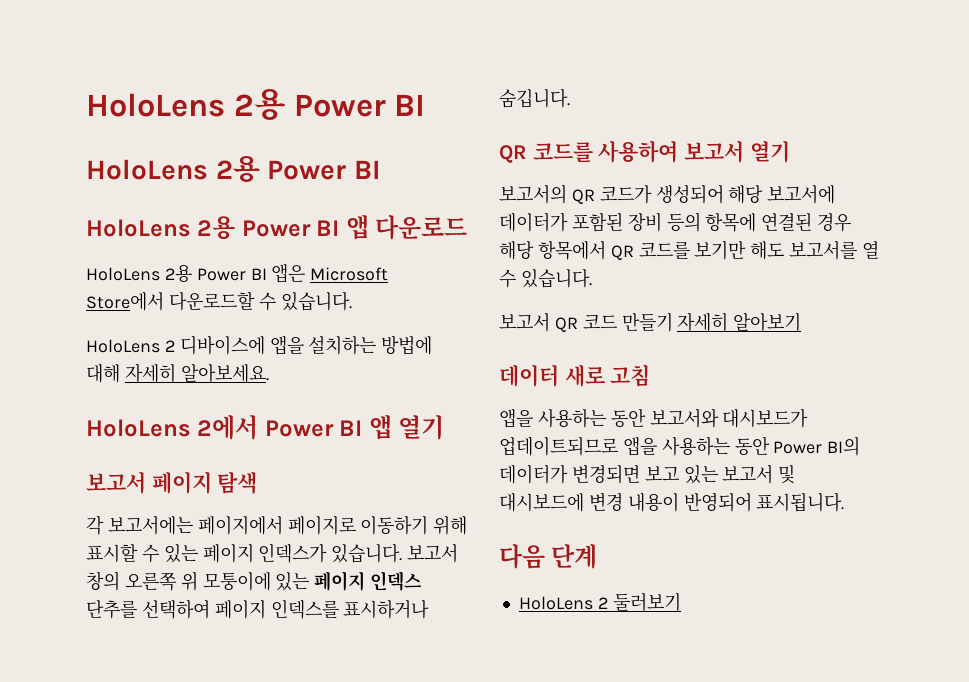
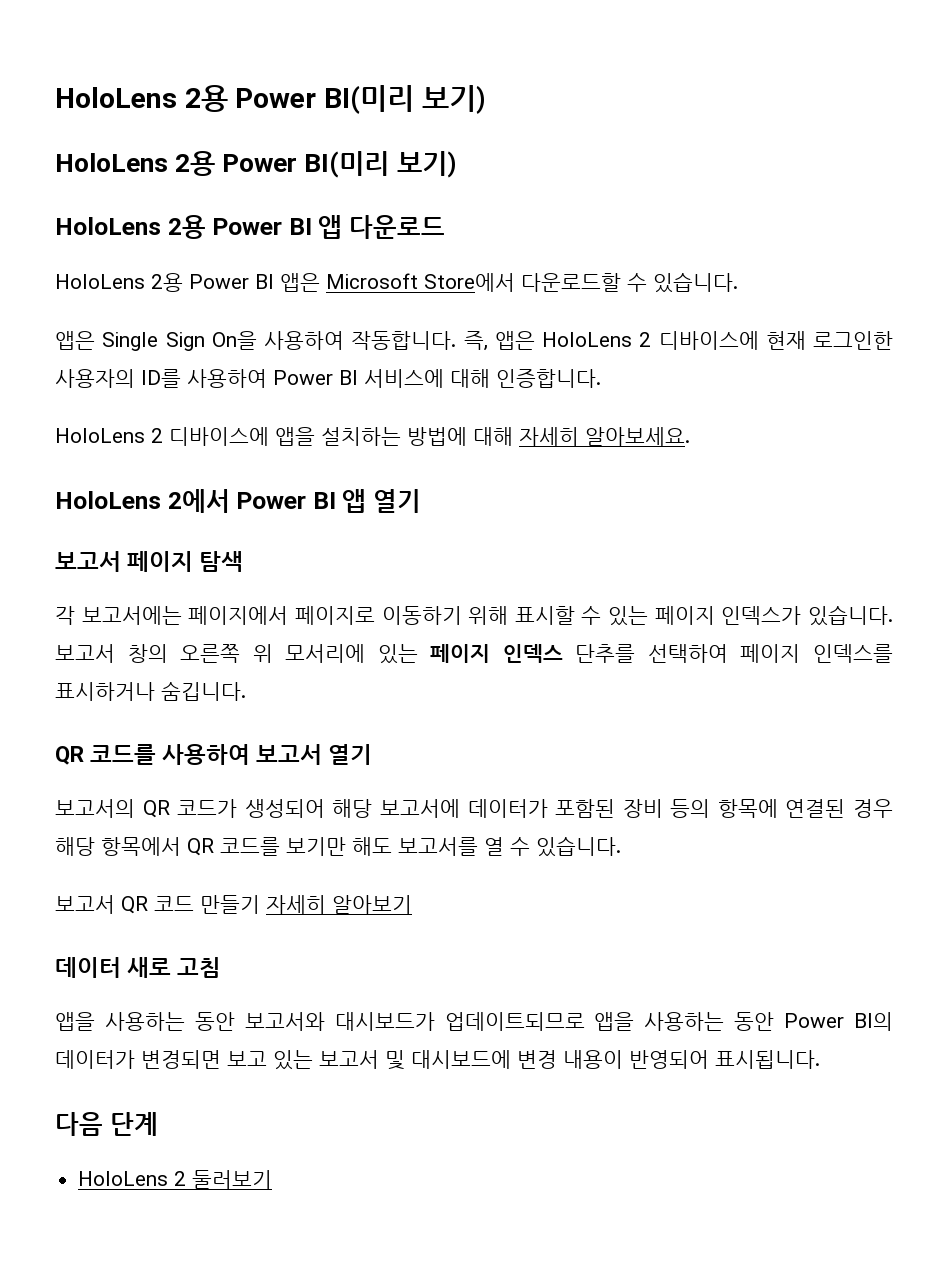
[86,89,426,120] [86,155,381,182] HoloLens 2용 Power BI // HoloLens 2용 Power BI -> [55,85,486,114] [55,151,457,178] HoloLens 2용 Power BI(미리 보기) // HoloLens 2용 Power BI(미리 보기)
(352, 301) none -> [55,331,893,351] [55,369,601,388] // 앱은 Single Sign On을 사용하여 작동합니다. 즉, 앱은 HoloLens 2 디바이스에 현재 로그인한 사용자의 ID를 사용하여 Power BI 서비스에 대해 인증합니다.
[202,572,271,591] 모퉁이에 -> [285,644,366,663] 모서리에

